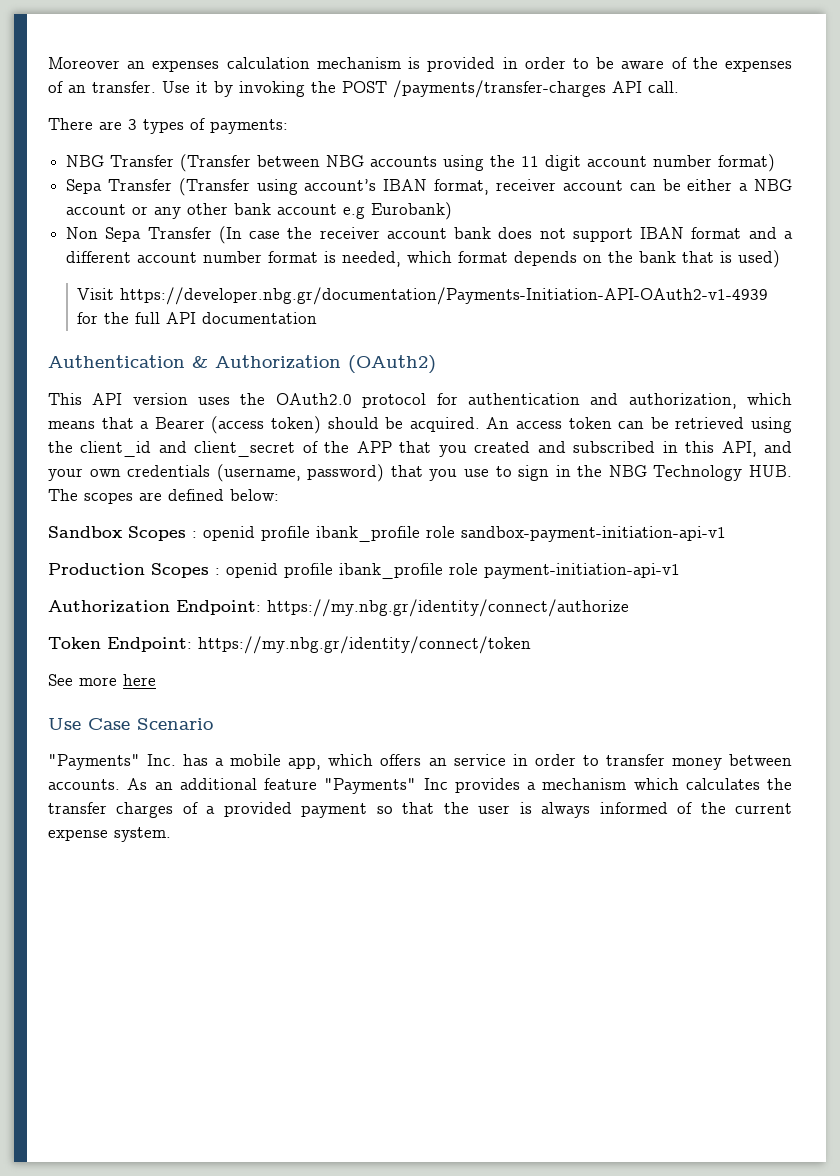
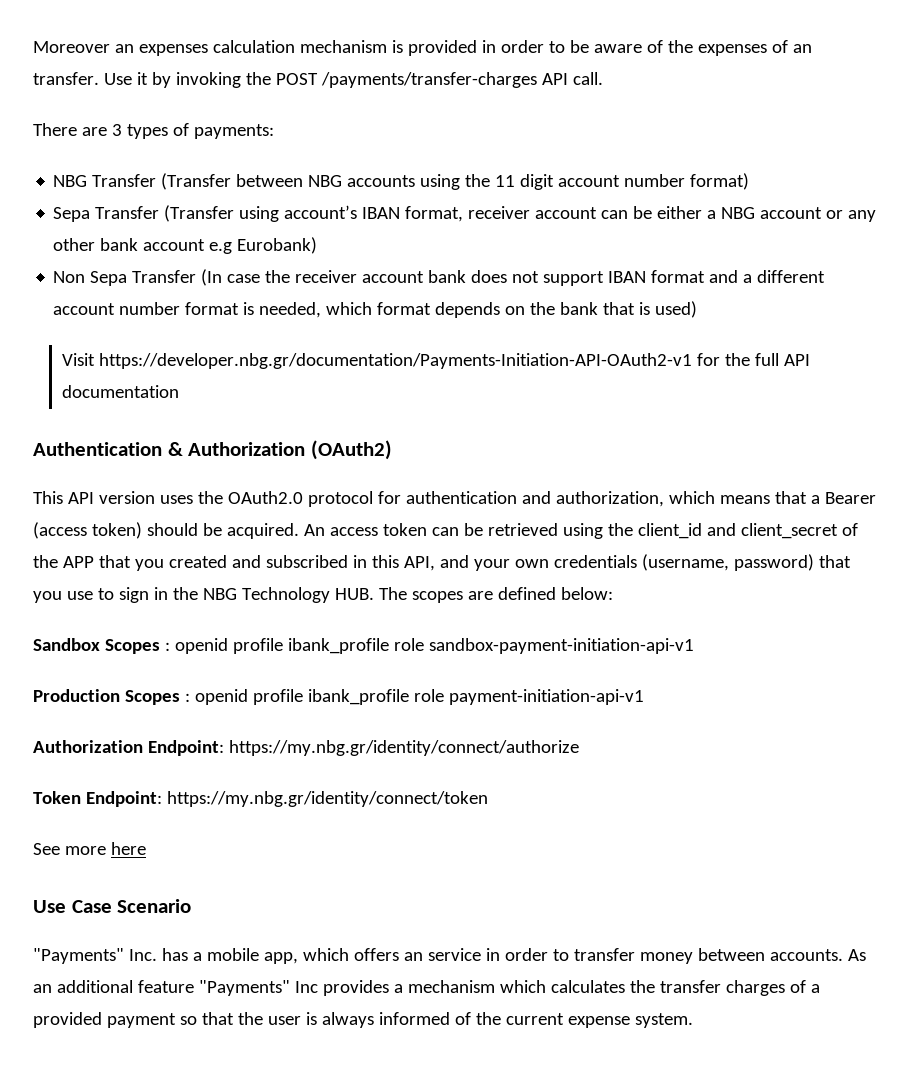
[120,287,769,305] https://developer.nbg.gr/documentation/Payments-Initiation-API-OAuth2-v1-4939 -> [99,353,693,369] https://developer.nbg.gr/documentation/Payments-Initiation-API-OAuth2-v1

